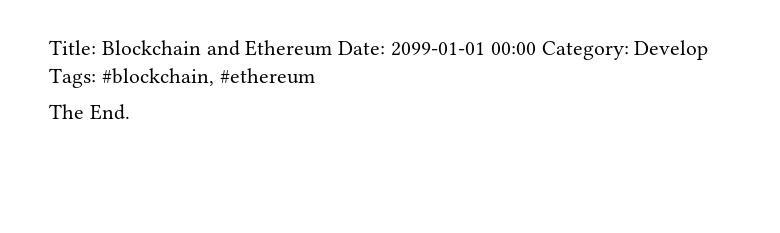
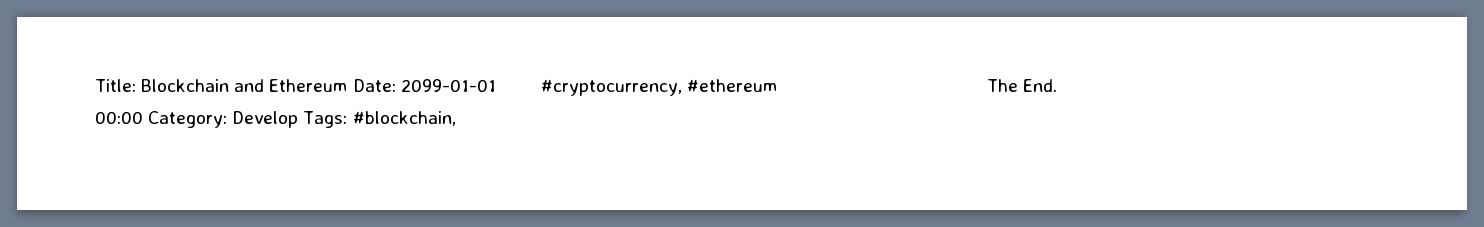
(214, 77) none -> [541,79,682,96] #cryptocurrency,

